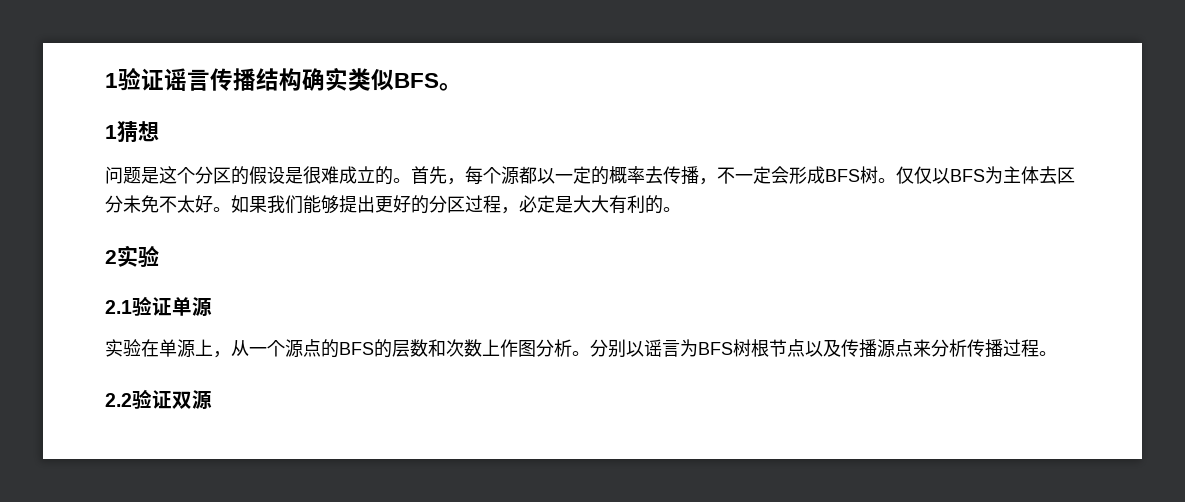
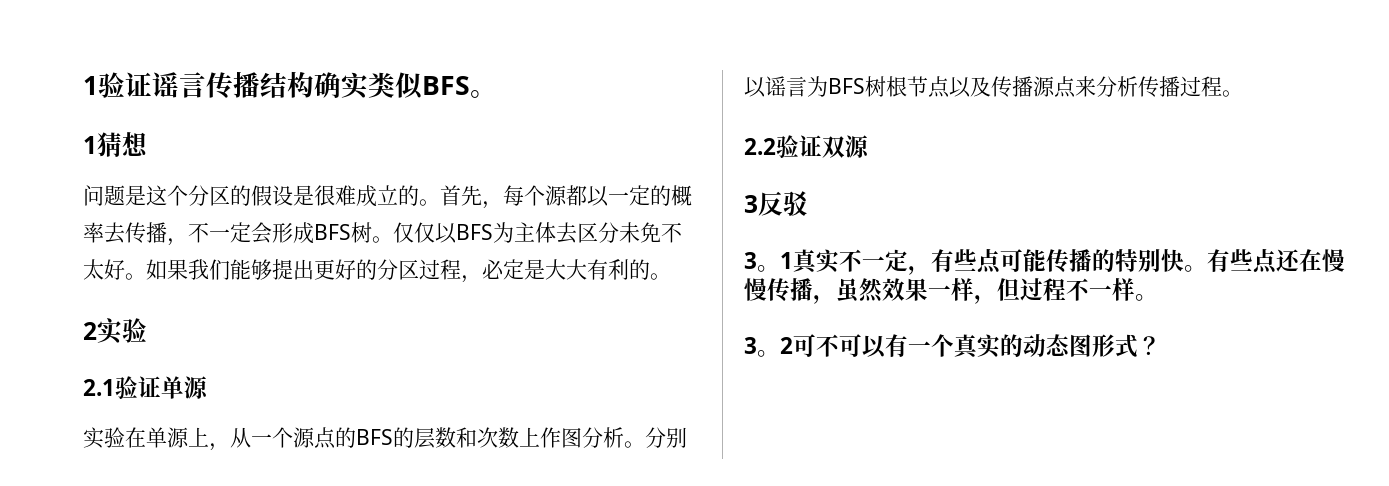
(212, 400) none -> [744,191,808,216] [744,249,1345,275] [744,278,1158,304] [744,334,1161,359] // 3反驳 // 3。1真实不一定，有些点可能传播的特别快。有些点还在慢慢传播，虽然效果一样，但过程不一样。 // 3。2可不可以有一个真实的动态图形式？

